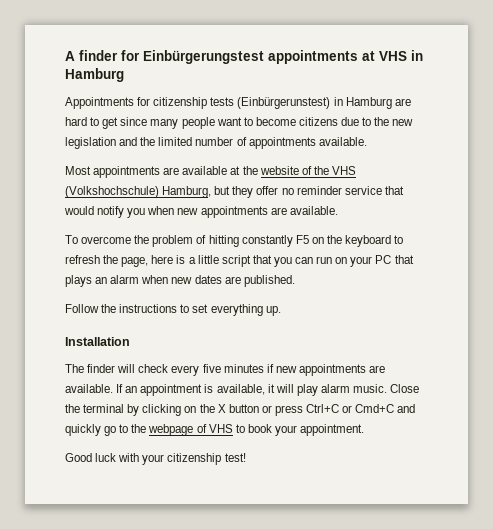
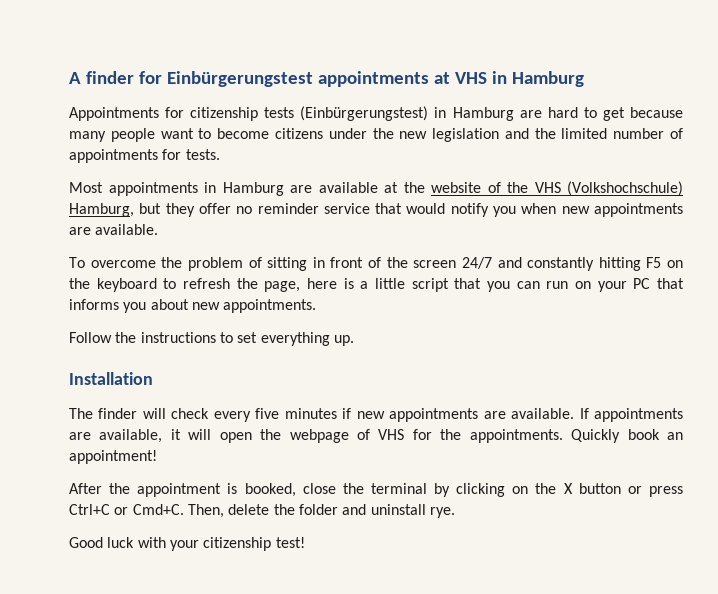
[237,97,331,109] (Einbürgerunstest) -> [300,106,429,121] (Einbürgerungstest)
[120,117,148,126] since -> [630,107,683,118] because
[341,117,372,126] due to -> [328,128,367,139] under
[318,137,367,146] available. -> [162,149,220,160] for tests.
(161, 172) none -> [204,182,284,196] in Hamburg
[208,235,293,247] hitting constantly -> [267,257,641,271] sitting in front of the screen 24/7 and constantly hitting
[65,275,295,287] plays an alarm when new dates are published. -> [69,299,317,313] informs you about new appointments.
[125,384,420,396] an appointment is available, it will play alarm music. Close -> [593,408,683,422] [69,429,684,443] [69,450,157,464] [69,483,336,497] appointments are available, it will open the webpage of VHS for the appointments. Quickly book an appointment! // After the appointment is booked, close
[355,404,416,413] [65,424,365,436] Cmd+C and quickly go to the webpage of VHS to book your appointment. -> [132,504,455,518] Cmd+C. Then, delete the folder and uninstall rye.

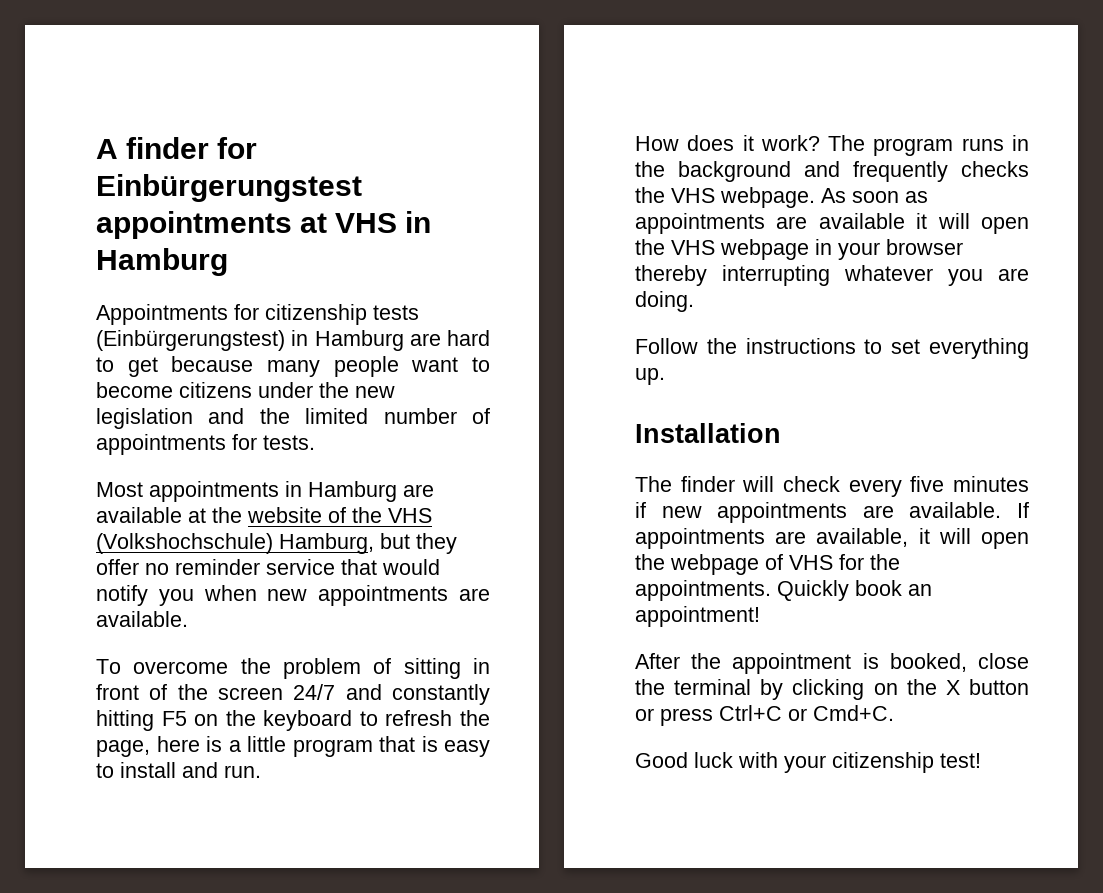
[411,278,685,292] [69,299,317,313] script that you can run on your PC that informs you about new appointments. -> [292,736,490,757] [96,762,261,778] [635,135,1029,156] [635,161,1029,182] [635,187,928,208] [635,213,1029,234] [635,239,963,260] [635,265,1029,286] [635,291,694,312] program that is easy to install and run. // How does it work? The program runs in the background and frequently checks the VHS webpage. As soon as appointments are available it will open the VHS webpage in your browser thereby interrupting whatever you are doing.
[187,504,455,518] Then, delete the folder and uninstall rye. -> (894, 713) none

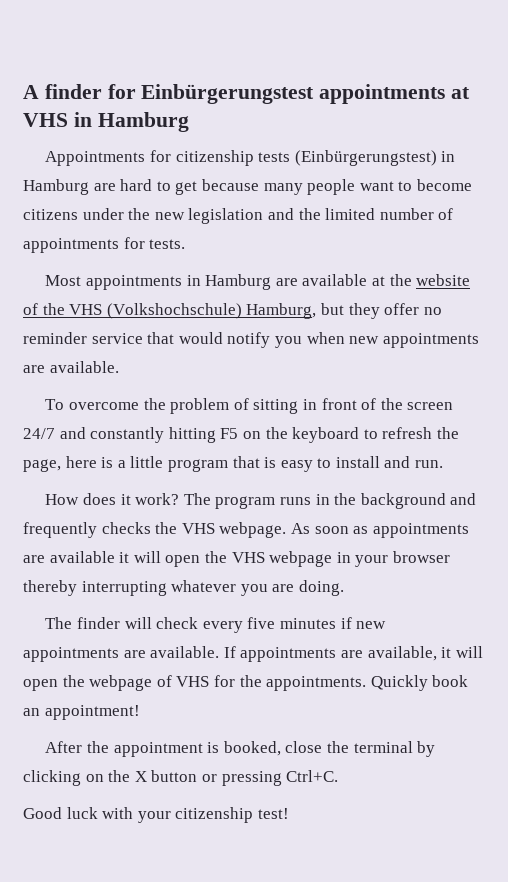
[635,338,1029,359] [635,368,665,385] [635,423,781,443] // Follow the instructions to set everything up. // Installation -> (344, 588) none
[660,705,894,726] press Ctrl+C or Cmd+C. -> [221,770,339,786] pressing Ctrl+C.

